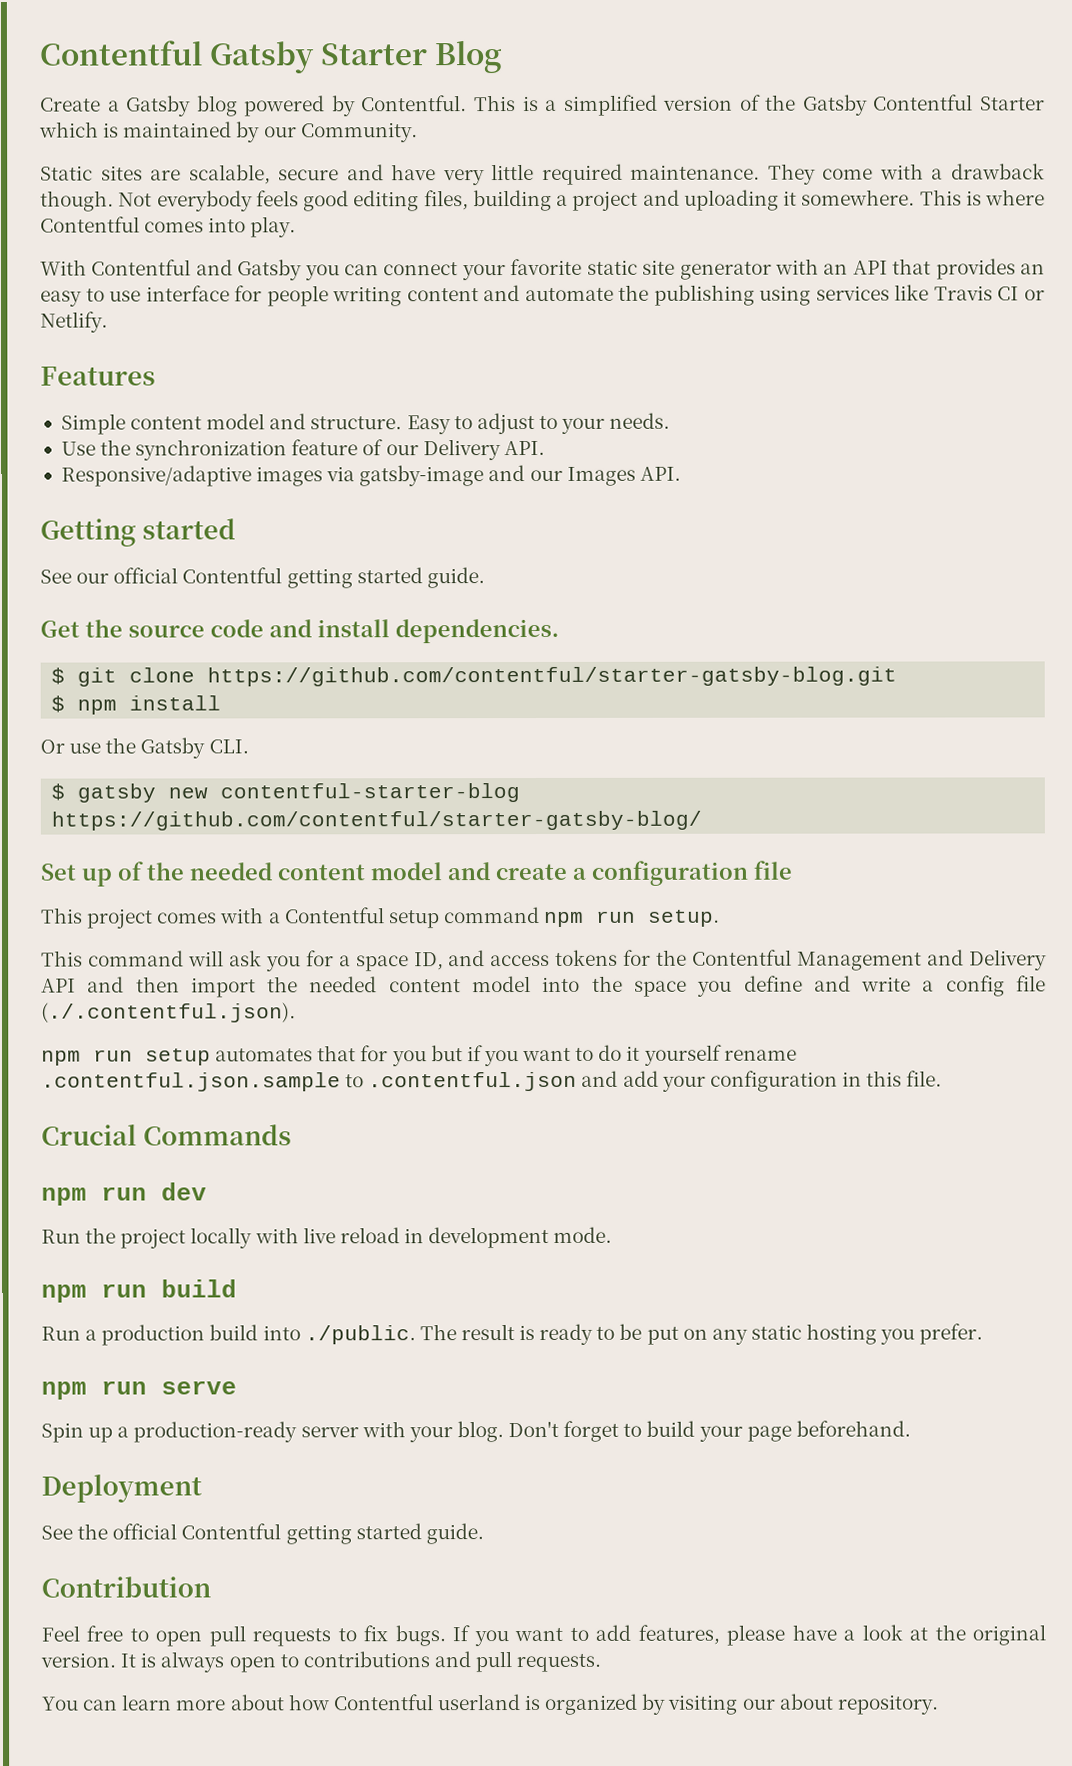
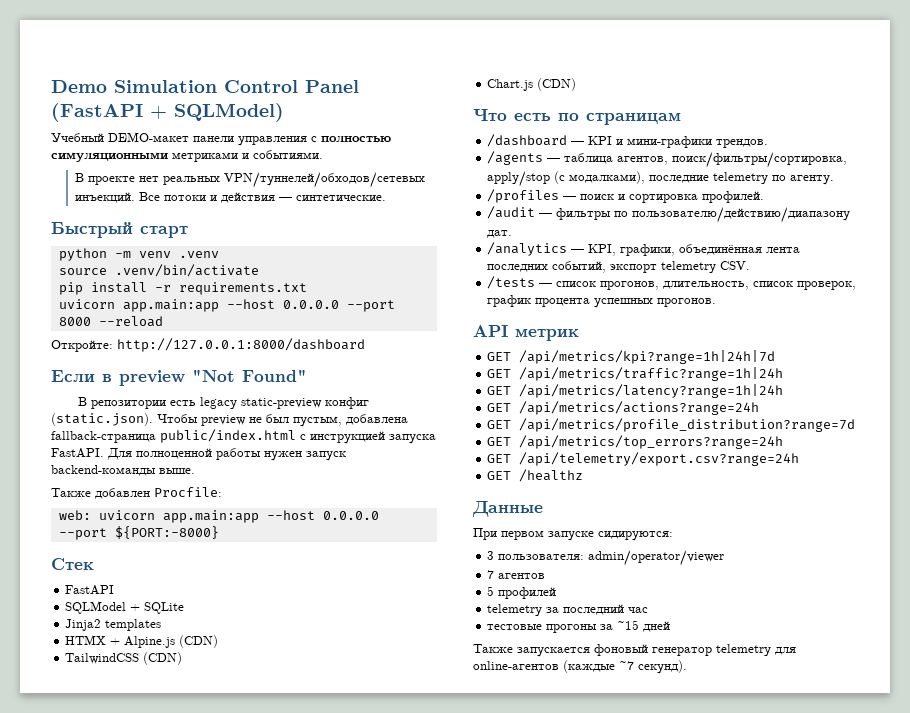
[39,40,503,74] [40,94,1045,117] [39,121,418,143] [40,163,1045,186] [40,189,1045,212] [40,216,297,238] [40,258,1045,281] [40,284,1045,307] [40,311,108,333] [40,366,156,386] [60,412,671,435] [60,439,545,461] [60,465,681,487] [40,518,236,547] [40,567,485,589] [40,618,559,644] [51,666,898,687] [51,695,222,715] [40,737,249,759] [51,783,521,803] [51,810,703,831] [40,860,792,887] [41,906,721,929] [41,949,1048,972] [41,975,1046,998] [41,1002,296,1023] [41,1044,797,1067] [41,1070,943,1092] [41,1124,292,1146] [41,1182,207,1206] [41,1226,613,1249] [41,1279,237,1303] [41,1323,984,1346] [41,1381,237,1400] [41,1420,911,1443] [41,1474,202,1503] [41,1523,484,1545] [41,1576,211,1598] [41,1624,1046,1647] [40,1651,602,1673] [41,1693,939,1715] Contentful Gatsby Starter Blog // Create a Gatsby blog powered by Contentful. This is a simplified version of the Gatsby Contentful Starter which is maintained by our Community. // Static sites are scalable, secure and have very little required maintenance. They come with a drawback though. Not everybody feels good editing files, building a project and uploading it somewhere. This is where Contentful comes into play. // With Contentful and Gatsby you can connect your favorite static site generator with an API that provides an easy to use interface for people writing content and automate the publishing using services like Travis CI or Netlify. // Features // Simple content model and structure. Easy to adjust to your needs. // Use the synchronization feature of our Delivery API. // Responsive/adaptive images via gatsby-image and our Images API. // Getting started // See our official Contentful getting started guide. // Get the source code and install dependencies. // $ git clone https://github.com/contentful/starter-gatsby-blog.git // $ npm install // Or use the Gatsby CLI. // $ gatsby new contentful-starter-blog https://github.com/contentful/starter-gatsby-blog/ // Set up of the needed content model and create a configuration file // This project comes with a Contentful setup command npm run setup. // This command will ask you for a space ID, and access tokens for the Contentful Management and Delivery API and then import the needed content model into the space you define and write a config file (./.contentful.json). // npm run setup automates that for you but if you want to do it yourself rename .contentful.json.sample to .contentful.json and add your configuration in this file. // Crucial Commands // npm run dev // Run the project locally with live reload in development mode. // npm run build // Run a production build into ./public. The result is ready to be put on any static hosting you prefer. // npm run serve // Spin up a production-ready server with your blog. Don't forget to build your page beforehand. // Deployment // See the official Contentful getting started guide. // Contribution // Feel free to open pull requests to fix bugs. If you want to add features, please have a look at the original version. It is always open to contributions and pull requests. // You can learn more about how Contentful userland is organized by visiting our about repository. -> [51,80,359,93] [51,103,284,122] [51,132,391,146] [51,150,323,162] [75,172,426,188] [75,192,387,203] [51,222,188,238] [58,248,219,261] [58,264,259,277] [58,282,307,295] [58,299,395,312] [58,316,163,327] [51,338,365,352] [51,369,307,386] [78,397,370,409] [51,413,408,427] [51,429,436,444] [51,448,346,461] [51,465,195,476] [51,487,222,499] [58,510,379,523] [58,526,219,540] [51,558,94,570] [65,585,115,595] [65,601,185,614] [65,619,162,631] [65,635,219,648] [65,652,183,665] [487,78,577,91] [473,108,681,125] [487,134,769,148] [487,151,848,168] [487,171,835,187] [487,189,765,203] [487,206,851,223] [487,230,513,238] [487,242,801,256] [487,261,751,273] [487,276,857,290] [487,295,717,308] [473,325,579,341] [487,350,776,364] [487,367,784,381] [487,384,784,398] [487,401,760,415] [487,418,856,432] [487,435,784,449] [487,452,800,466] [487,469,584,482] [472,501,543,517] [473,528,673,541] [487,550,725,566] [487,570,546,579] [487,586,557,599] [487,604,649,616] [487,620,671,633] [473,644,796,657] [473,660,687,674] Demo Simulation Control Panel (FastAPI + SQLModel) // Учебный DEMO-макет панели управления с полностью симуляционными метриками и событиями. // В проекте нет реальных VPN/туннелей/обходов/сетевых инъекций. Все потоки и действия — синтетические. // Быстрый старт // python -m venv .venv // source .venv/bin/activate // pip install -r requirements.txt // uvicorn app.main:app --host 0.0.0.0 --port 8000 --reload // Откройте: http://127.0.0.1:8000/dashboard // Если в preview "Not Found" // В репозитории есть legacy static-preview конфиг (static.json). Чтобы preview не был пустым, добавлена fallback-страница public/index.html с инструкцией запуска FastAPI. Для полноценной работы нужен запуск backend-команды выше. // Также добавлен Procfile: // web: uvicorn app.main:app --host 0.0.0.0 --port ${PORT:-8000} // Стек // FastAPI // SQLModel + SQLite // Jinja2 templates // HTMX + Alpine.js (CDN) // TailwindCSS (CDN) // Chart.js (CDN) // Что есть по страницам // /dashboard — KPI и мини-графики трендов. // /agents — таблица агентов, поиск/фильтры/сортировка, apply/stop (с модалками), последние telemetry по агенту. // /profiles — поиск и сортировка профилей. // /audit — фильтры по пользователю/действию/диапазону дат. // /analytics — KPI, графики, объединённая лента последних событий, экспорт telemetry CSV. // /tests — список прогонов, длительность, список проверок, график процента успешных прогонов. // API метрик // GET /api/metrics/kpi?range=1h|24h|7d // GET /api/metrics/traffic?range=1h|24h // GET /api/metrics/latency?range=1h|24h // GET /api/metrics/actions?range=24h // GET /api/metrics/profile_distribution?range=7d // GET /api/metrics/top_errors?range=24h // GET /api/telemetry/export.csv?range=24h // GET /healthz // Данные // При первом запуске сидируются: // 3 пользователя: admin/operator/viewer // 7 агентов // 5 профилей // telemetry за последний час // тестовые прогоны за ~15 дней // Также запускается фоновый генератор telemetry для online-агентов (каждые ~7 секунд).

